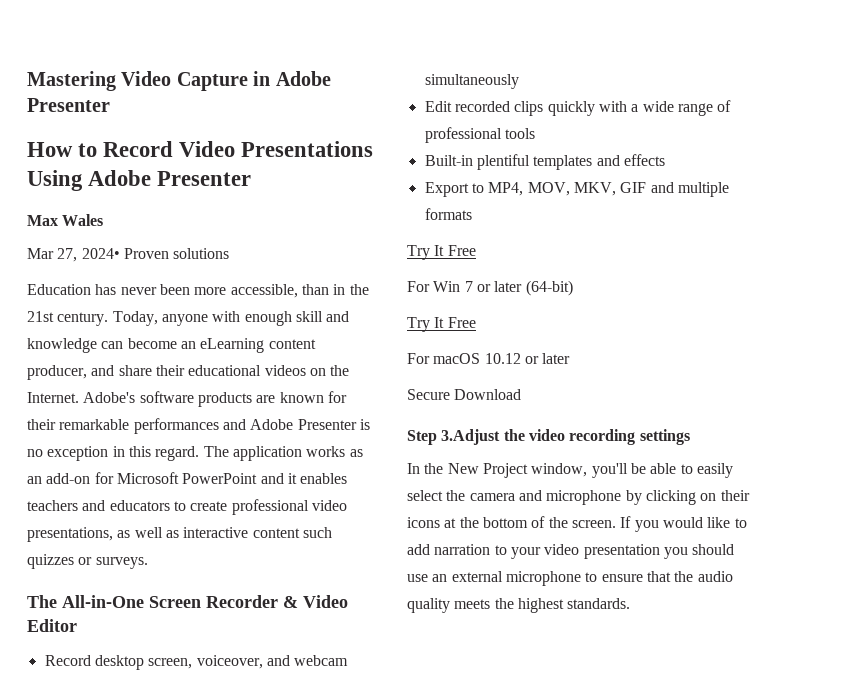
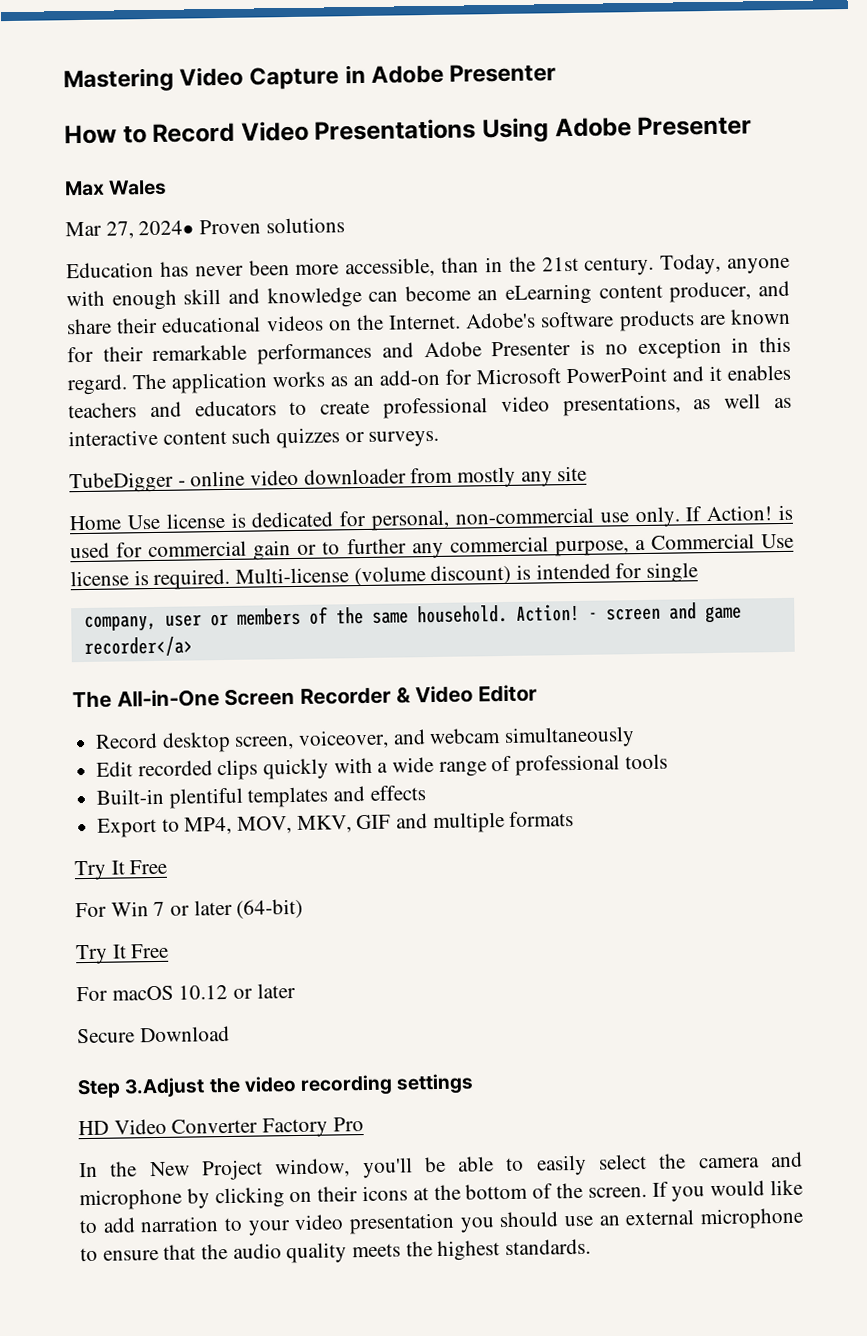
(148, 563) none -> [69,465,588,494] [69,504,794,531] [70,533,795,561] [70,562,699,590] [83,602,742,633] [83,636,193,658] // TubeDigger - online video downloader from mostly any site // Home Use license is dedicated for personal, non-commercial use only. If Action! is used for commercial gain or to further any commercial purpose, a Commercial Use license is required. Multi-license (volume discount) is intended for single // company, user or members of the same household. Action! - screen and game recorder</a>
(690, 437) none -> [78,1117,364,1138] // HD Video Converter Factory Pro

